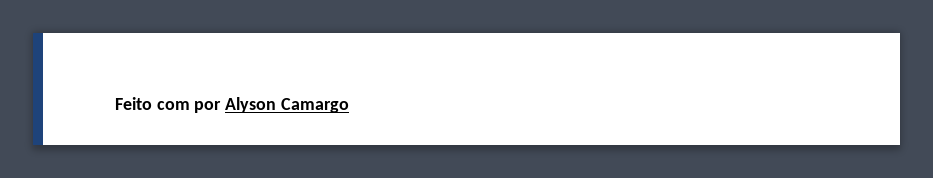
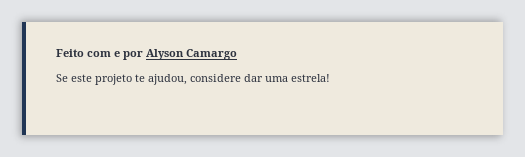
(190, 105) none -> [114,51,120,57] e
(349, 105) none -> [56,74,330,85] // Se este projeto te ajudou, considere dar uma estrela!

